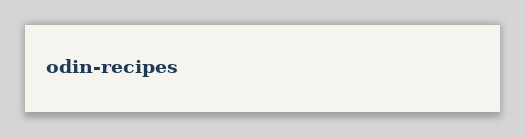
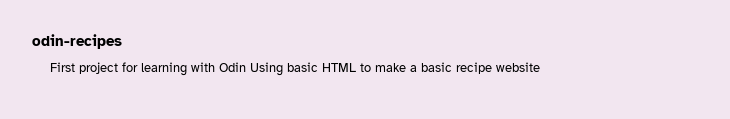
(178, 68) none -> [50,62,541,76] // First project for learning with Odin Using basic HTML to make a basic recipe website

